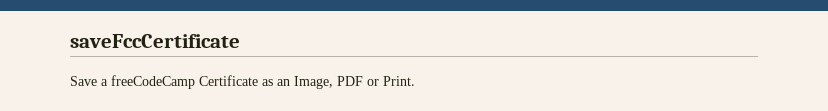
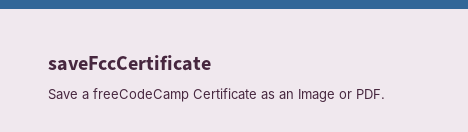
[294,76,415,89] Image, PDF or Print. -> [298,89,385,102] Image or PDF.

